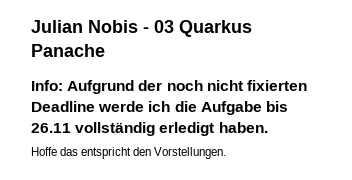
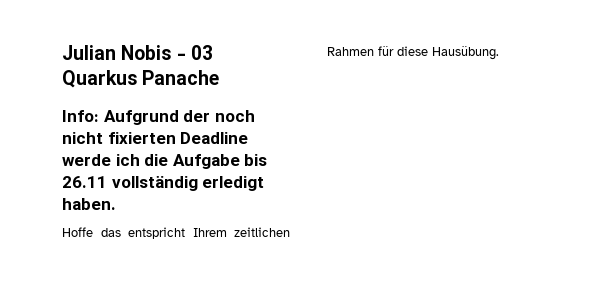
[133,147,227,159] den Vorstellungen. -> [192,227,290,237] [327,46,499,60] Ihrem zeitlichen Rahmen für diese Hausübung.

